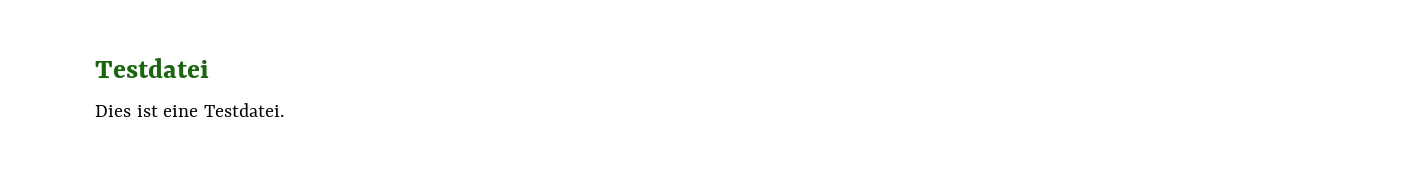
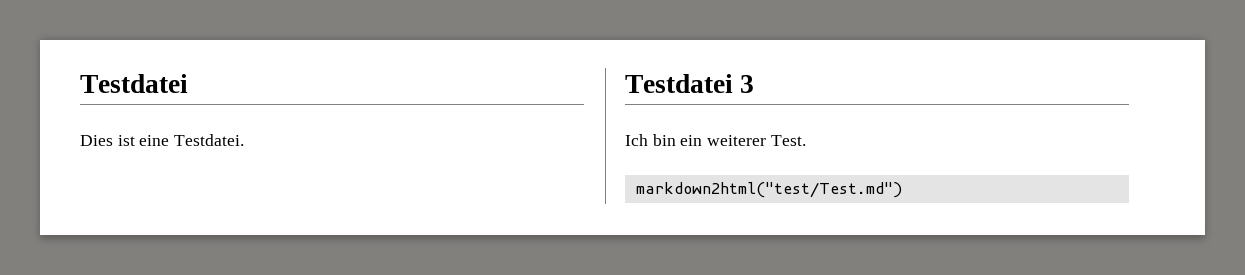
(285, 110) none -> [625,74,755,93] [625,134,806,146] [635,182,902,198] // Testdatei 3 // Ich bin ein weiterer Test. // markdown2html("test/Test.md")

